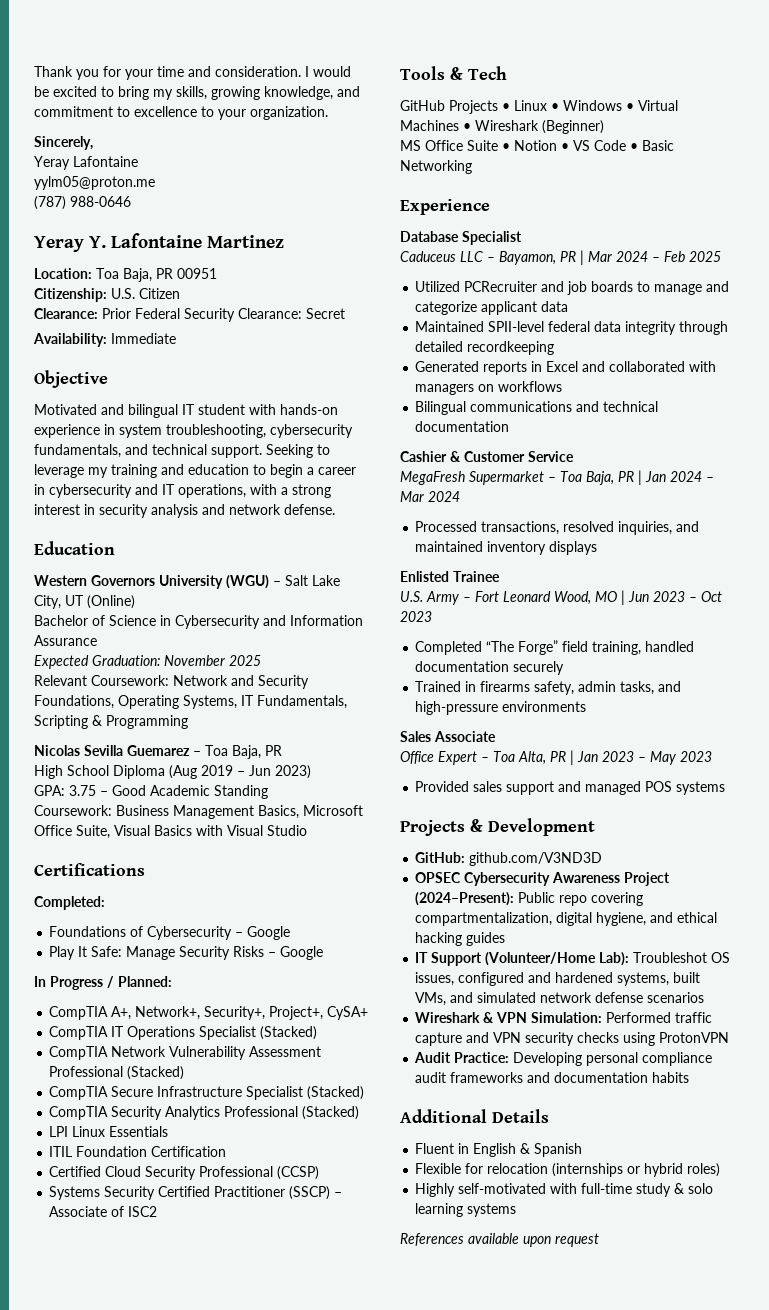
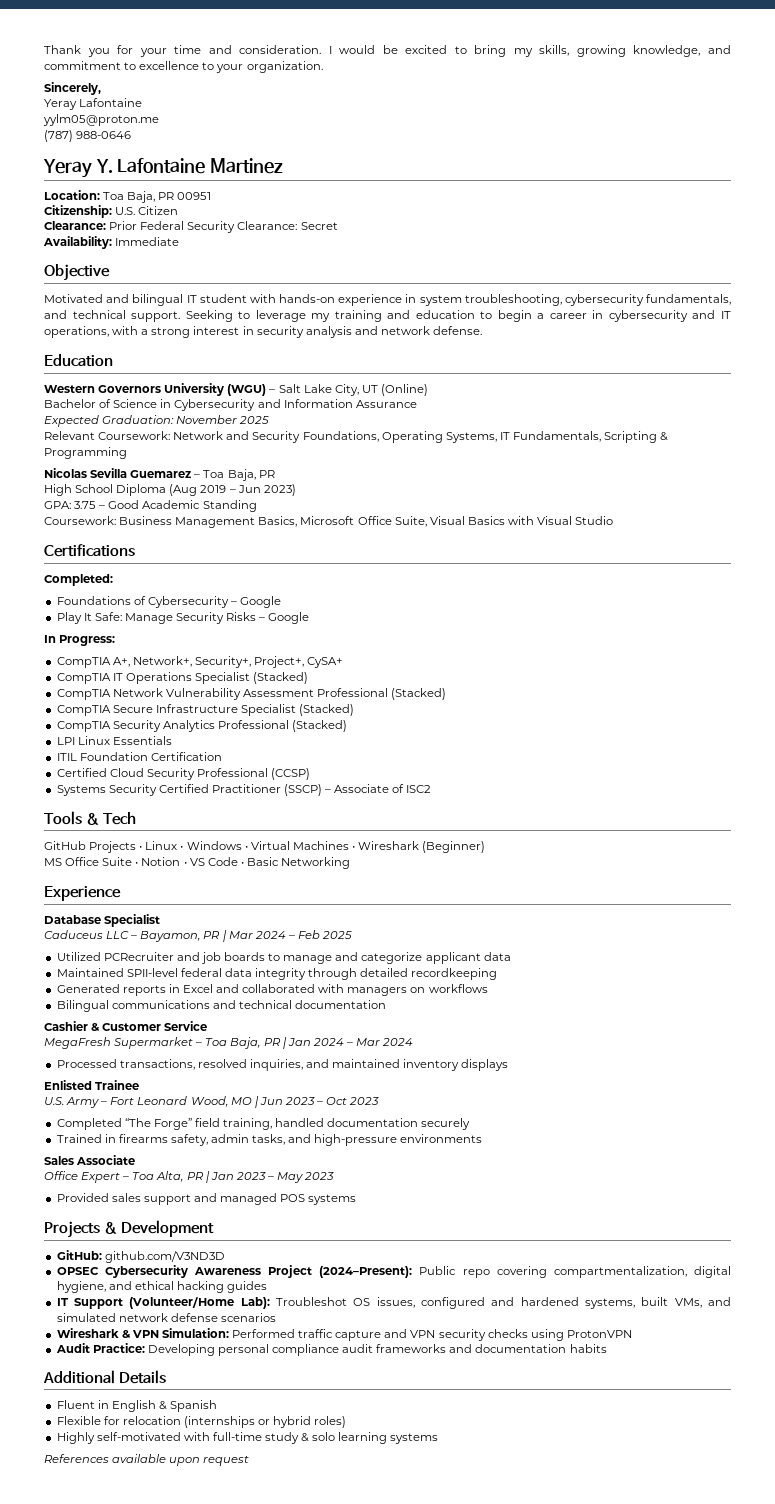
[50,976,172,990] Progress / Planned: -> [59,635,116,646] Progress:

